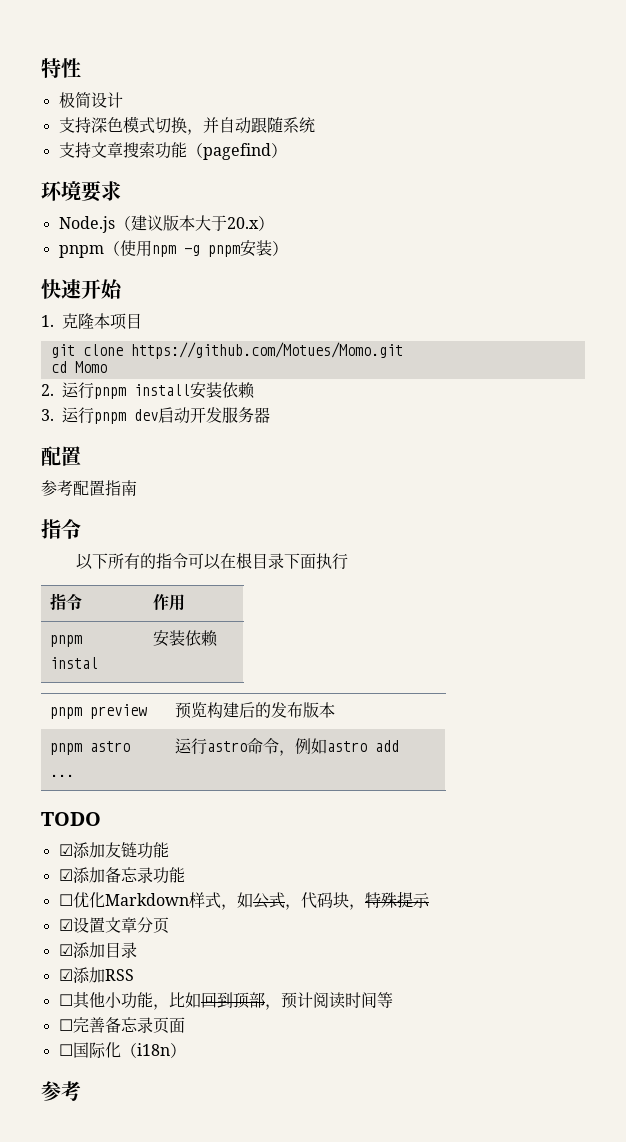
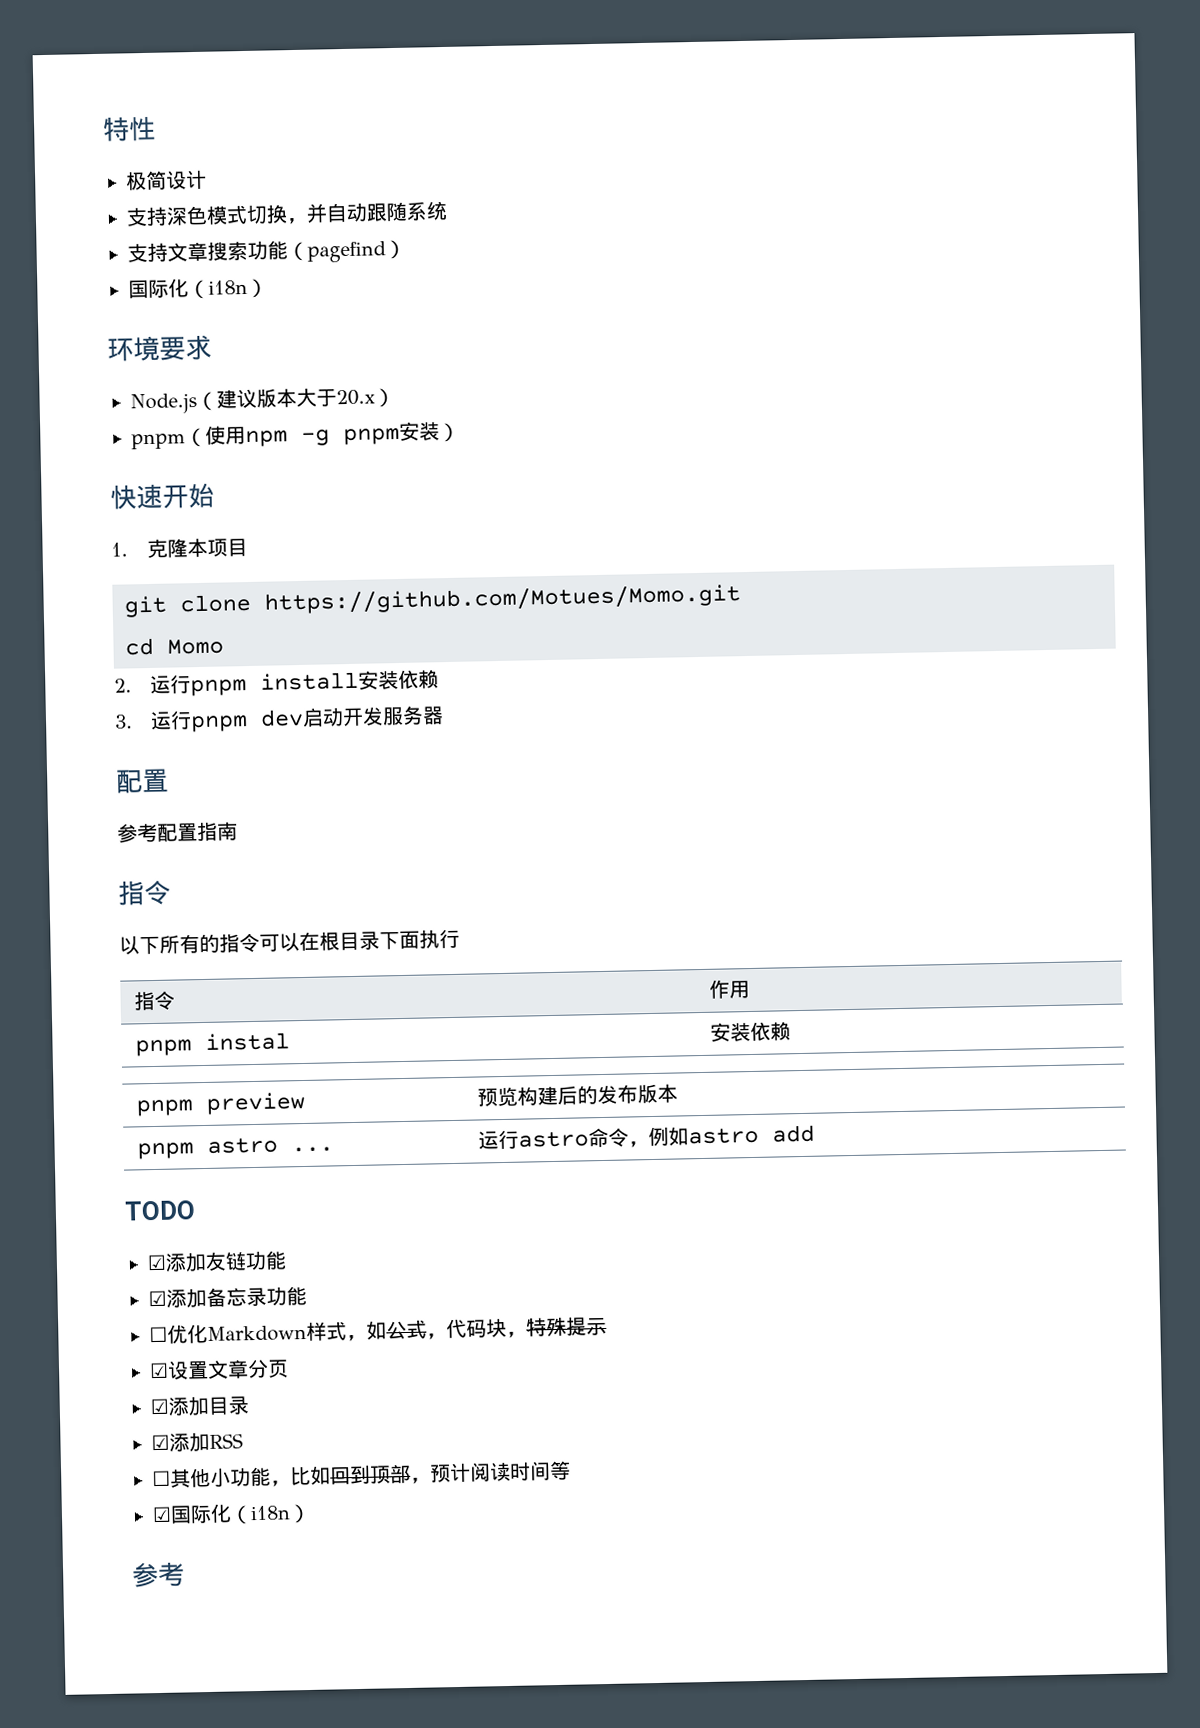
(287, 150) none -> [128,278,268,300] // 国际化（i18n）
[58,1017,185,1034] [58,1044,73,1056] ☐完善备忘录页面 // ☐ -> [152,1506,172,1523] ☑

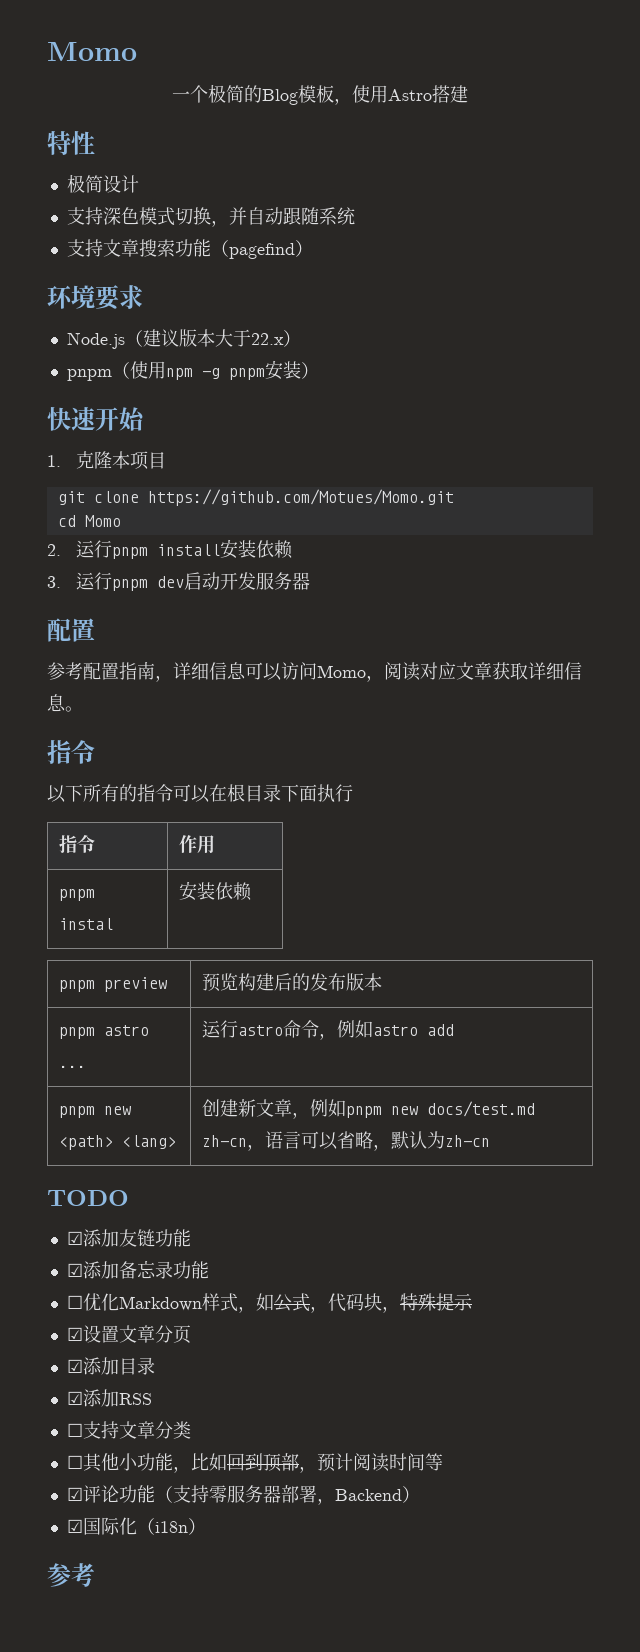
(102, 129) none -> [47,42,137,61] [172,84,468,105] Momo // 一个极简的Blog模板，使用Astro搭建 //
[128,278,268,300] // 国际化（i18n） -> (313, 248) none
[336,389,376,406] 20.x -> [250,333,284,345] 22.x
(238, 831) none -> [155,662,582,682] [47,694,83,712] ，详细信息可以访问Momo，阅读对应文章获取详细信息。
(816, 1133) none -> [58,1106,131,1118] [58,1135,176,1150] [201,1099,535,1119] [201,1131,490,1151] // pnpm new <path> <lang> | 创建新文章，例如pnpm new docs/test.md zh-cn，语言可以省略，默认为zh-cn
(243, 1441) none -> [66,1421,191,1439] // ☐支持文章分类
(571, 1470) none -> [66,1485,420,1505] // ☑评论功能（支持零服务器部署，Backend）

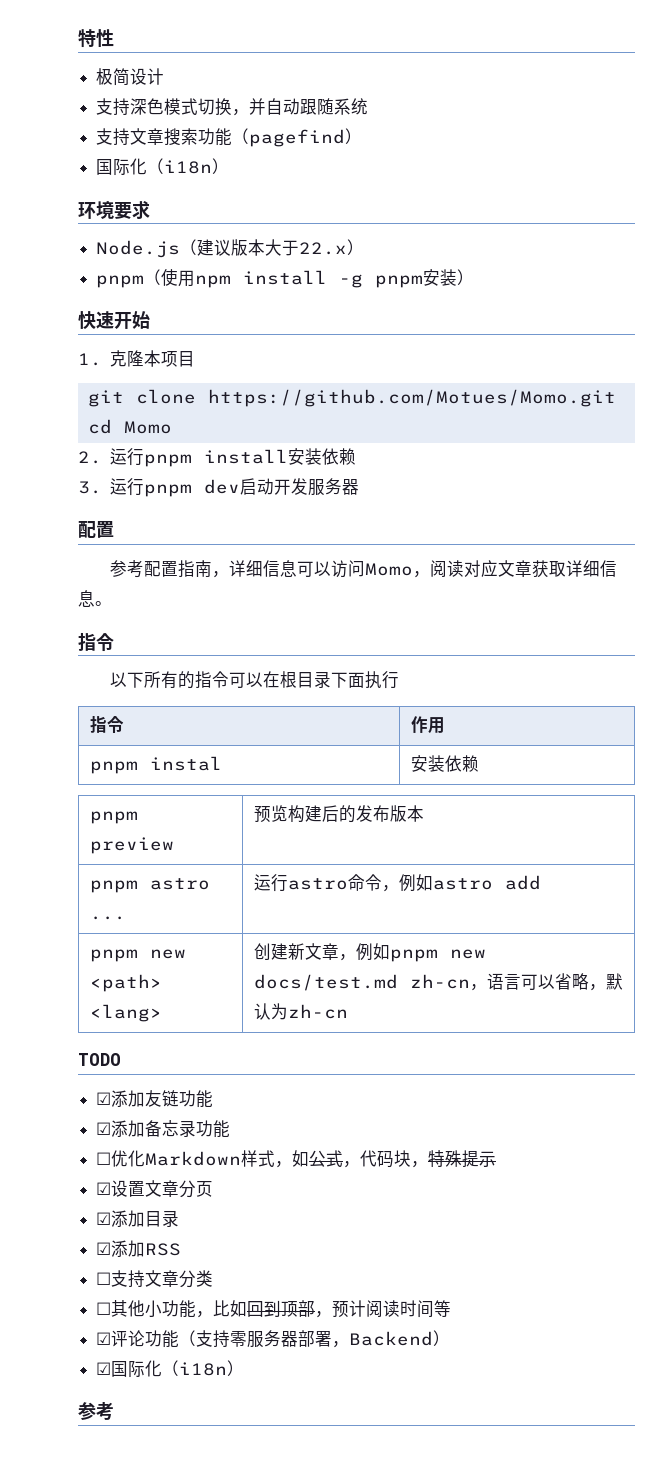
[47,42,137,61] [172,84,468,105] Momo // 一个极简的Blog模板，使用Astro搭建 // -> (78, 38) none
(313, 248) none -> [96,158,230,176] // 国际化（i18n）
(193, 374) none -> [243,270,328,285] install

